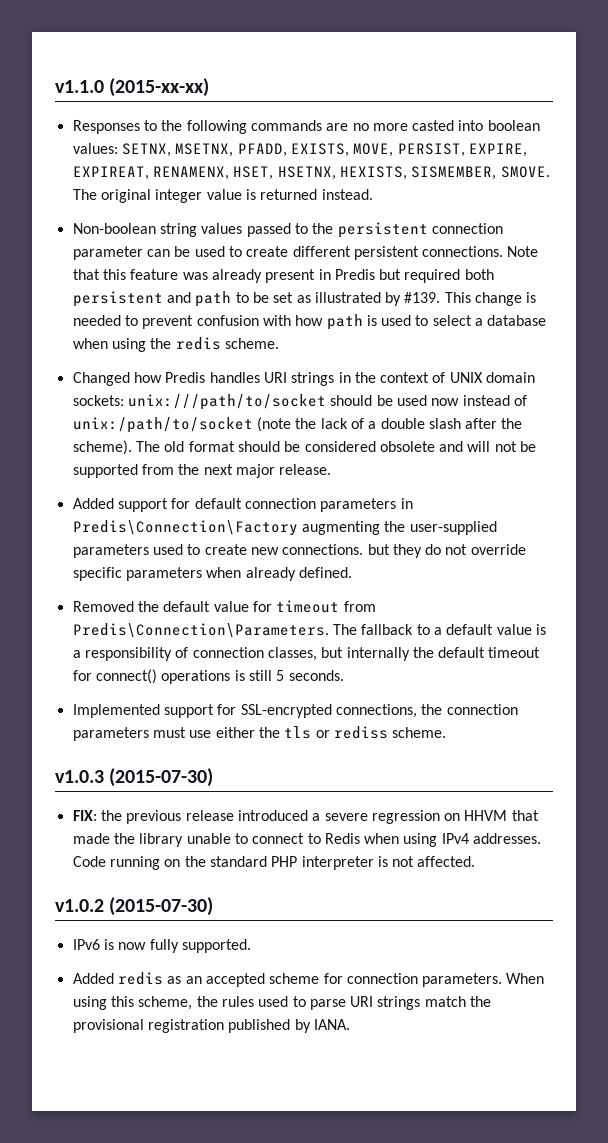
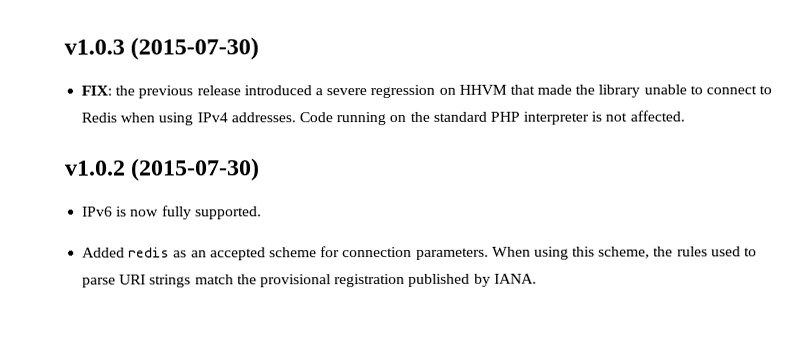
[55,78,210,97] [72,120,540,134] [72,143,527,157] [72,166,550,180] [72,189,373,203] [72,222,503,238] [72,246,539,260] [72,269,494,283] [72,291,537,307] [72,314,547,330] [72,337,279,352] [72,372,536,386] [72,394,527,410] [72,417,523,433] [72,440,537,455] [72,464,332,478] [72,498,413,512] [72,520,497,536] [72,544,526,558] [72,567,352,581] [72,600,376,613] [72,623,546,638] [72,647,541,661] [72,669,344,684] [72,704,518,718] [72,726,447,741] v1.1.0 (2015-xx-xx) // Responses to the following commands are no more casted into boolean values: SETNX, MSETNX, PFADD, EXISTS, MOVE, PERSIST, EXPIRE, EXPIREAT, RENAMENX, HSET, HSETNX, HEXISTS, SISMEMBER, SMOVE. The original integer value is returned instead. // Non-boolean string values passed to the persistent connection parameter can be used to create different persistent connections. Note that this feature was already present in Predis but required both persistent and path to be set as illustrated by #139. This change is needed to prevent confusion with how path is used to select a database when using the redis scheme. // Changed how Predis handles URI strings in the context of UNIX domain sockets: unix:///path/to/socket should be used now instead of unix:/path/to/socket (note the lack of a double slash after the scheme). The old format should be considered obsolete and will not be supported from the next major release. // Added support for default connection parameters in Predis\Connection\Factory augmenting the user-supplied parameters used to create new connections. but they do not override specific parameters when already defined. // Removed the default value for timeout from Predis\Connection\Parameters. The fallback to a default value is a responsibility of connection classes, but internally the default timeout for connect() operations is still 5 seconds. // Implemented support for SSL-encrypted connections, the connection parameters must use either the tls or rediss scheme. // -> (64, 47) none

